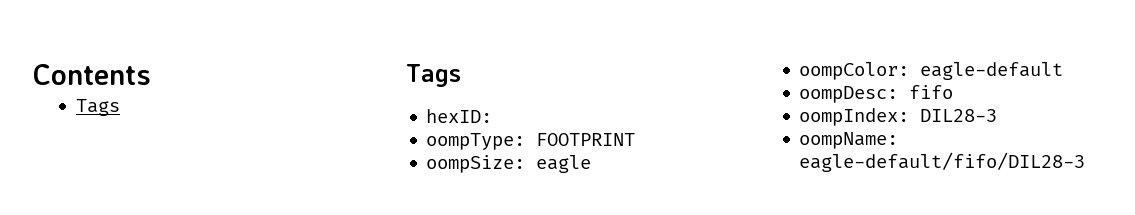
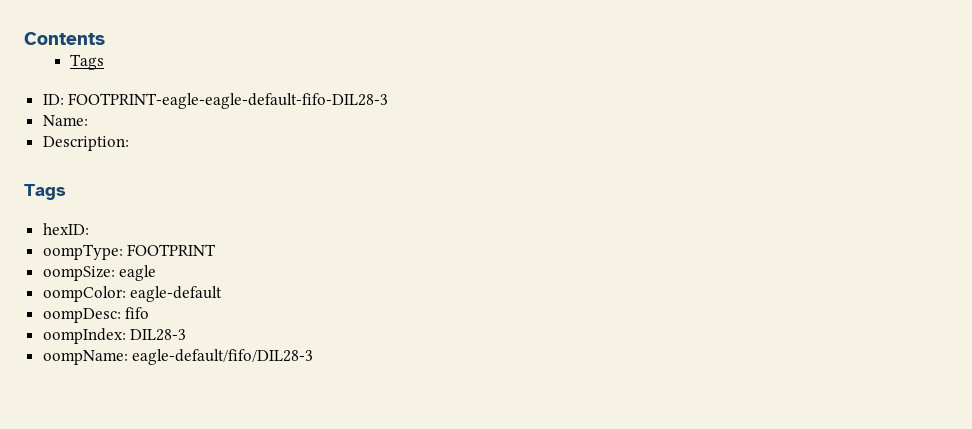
(121, 107) none -> [42,93,389,109] [42,115,88,126] [42,136,129,151] // ID: FOOTPRINT-eagle-eagle-default-fifo-DIL28-3 // Name: // Description:

